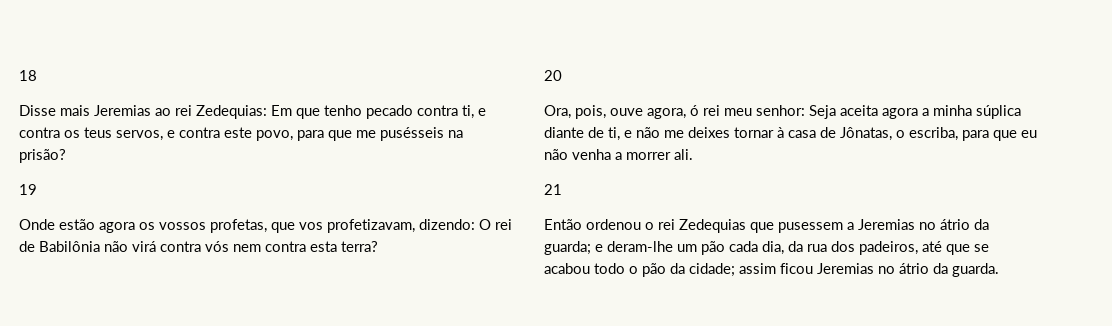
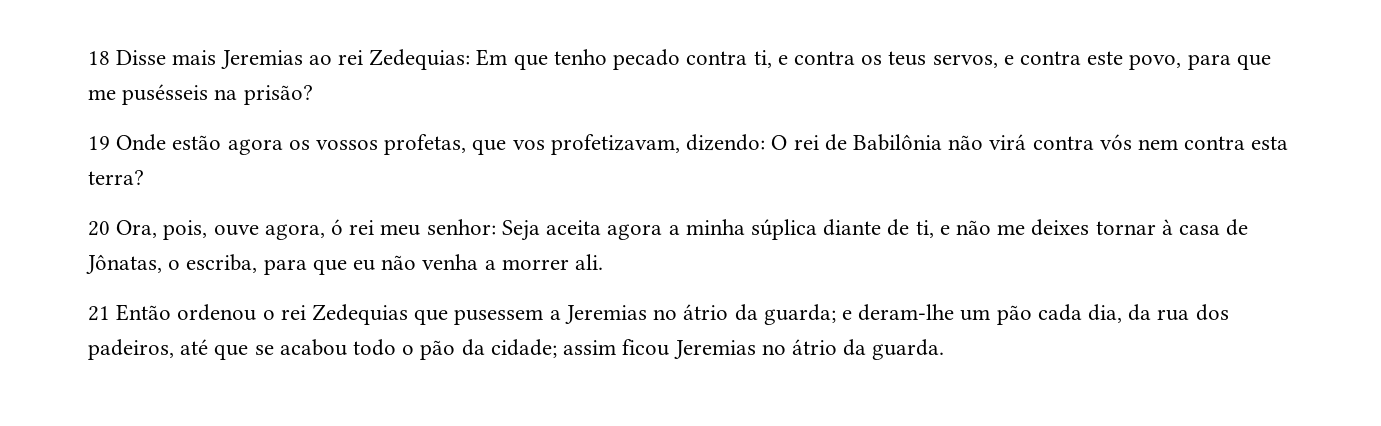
(37, 75) // -> (110, 58) none
(37, 189) // -> (110, 143) none
(562, 75) // -> (110, 228) none
(562, 189) // -> (110, 313) none

